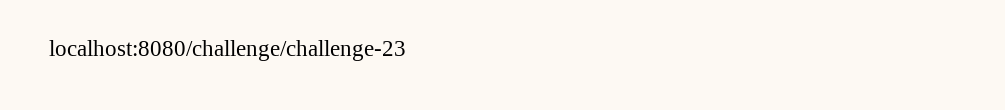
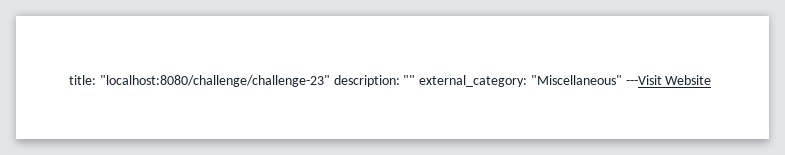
[49,40,406,61] localhost:8080/challenge/challenge-23 -> [69,75,712,87] title: "localhost:8080/challenge/challenge-23" description: "" external_category: "Miscellaneous" ---Visit Website

